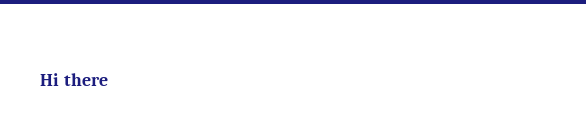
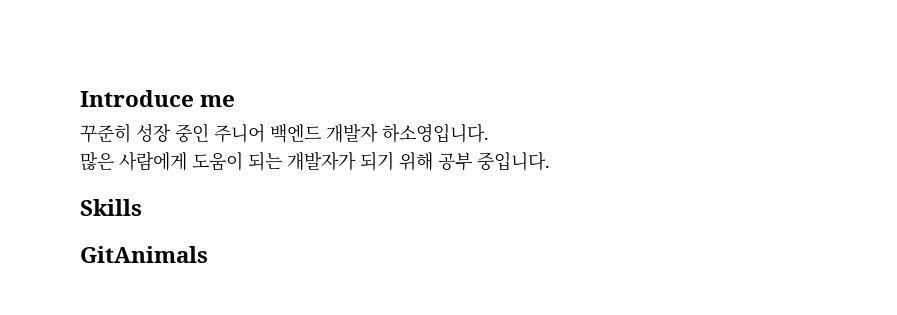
[40,73,108,86] Hi there -> [80,90,236,107] [80,123,489,143] [80,151,550,171] [80,199,142,216] [80,246,208,263] Introduce me // 꾸준히 성장 중인 주니어 백엔드 개발자 하소영입니다. // 많은 사람에게 도움이 되는 개발자가 되기 위해 공부 중입니다. // Skills // GitAnimals

